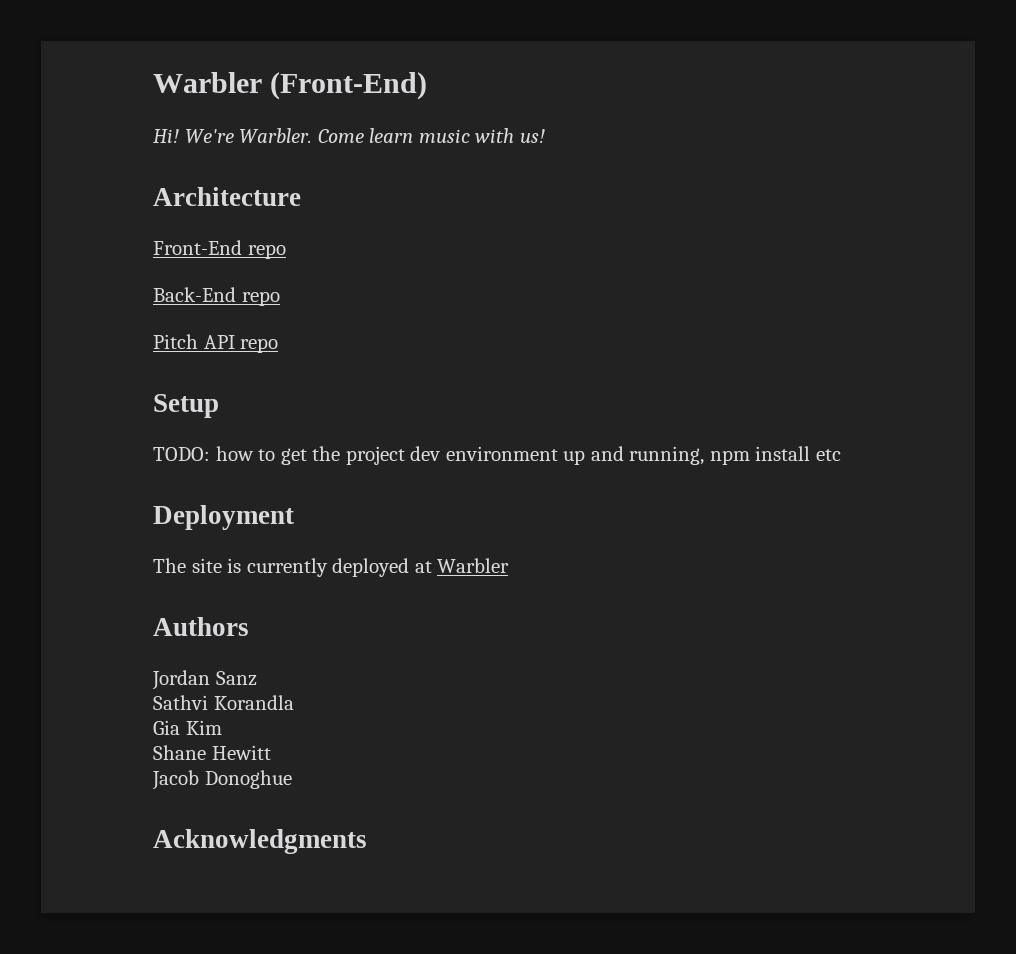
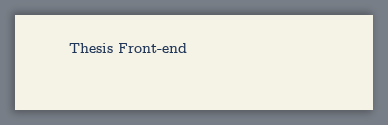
[153,72,428,100] [153,128,545,143] [153,187,301,206] [153,240,286,259] [153,287,280,306] [153,334,279,353] [153,394,219,418] [153,446,841,465] [153,505,294,530] [153,558,510,577] [153,617,249,636] [152,670,257,690] [153,695,294,710] [153,720,222,735] [153,745,271,760] [152,770,292,790] [153,829,367,854] Warbler (Front-End) // Hi! We're Warbler. Come learn music with us! // Architecture // Front-End repo // Back-End repo // Pitch API repo // Setup // TODO: how to get the project dev environment up and running, npm install etc // Deployment // The site is currently deployed at Warbler // Authors // Jordan Sanz // Sathvi Korandla // Gia Kim // Shane Hewitt // Jacob Donoghue // Acknowledgments -> [69,43,187,53] Thesis Front-end

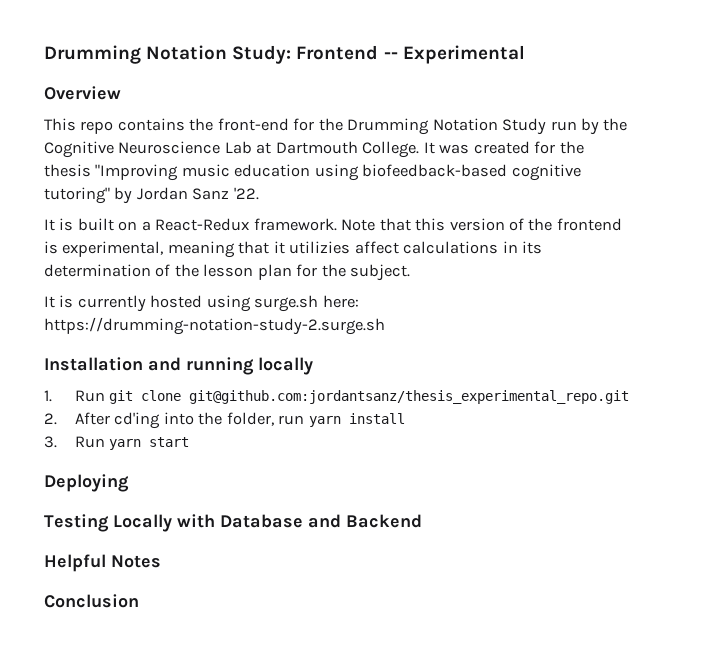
[69,43,187,53] Thesis Front-end -> [44,45,525,64] [44,86,121,100] [44,118,628,135] [44,141,584,158] [44,164,581,181] [44,187,259,204] [44,218,622,231] [44,241,543,258] [44,264,411,281] [44,295,359,312] [44,317,385,335] [44,357,313,375] [44,390,630,404] [44,412,405,429] [44,436,190,450] [44,474,129,492] [44,514,422,532] [44,554,161,572] [44,594,139,608] Drumming Notation Study: Frontend -- Experimental // Overview // This repo contains the front-end for the Drumming Notation Study run by the Cognitive Neuroscience Lab at Dartmouth College. It was created for the thesis "Improving music education using biofeedback-based cognitive tutoring" by Jordan Sanz '22. // It is built on a React-Redux framework. Note that this version of the frontend is experimental, meaning that it utilizies affect calculations in its determination of the lesson plan for the subject. // It is currently hosted using surge.sh here: https://drumming-notation-study-2.surge.sh // Installation and running locally // 1. Run git clone git@github.com:jordantsanz/thesis_experimental_repo.git // 2. After cd'ing into the folder, run yarn install // 3. Run yarn start // Deploying // Testing Locally with Database and Backend // Helpful Notes // Conclusion

